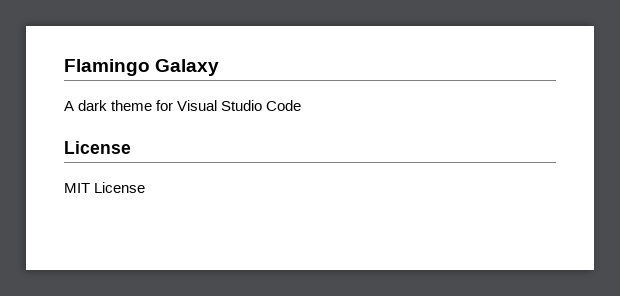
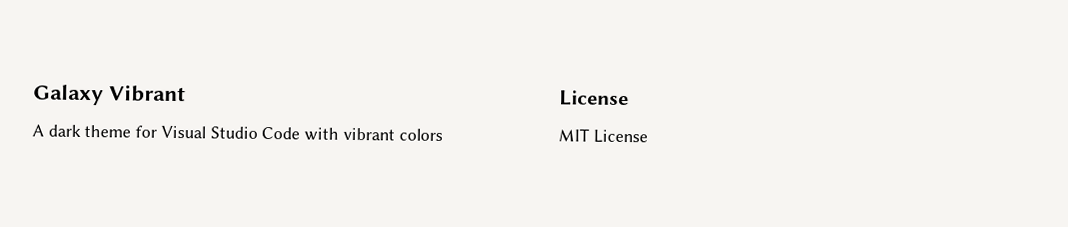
[64,59,150,76] Flamingo -> (33, 95) none
(220, 67) none -> [109,84,186,103] Vibrant
(302, 105) none -> [304,127,443,141] with vibrant colors

